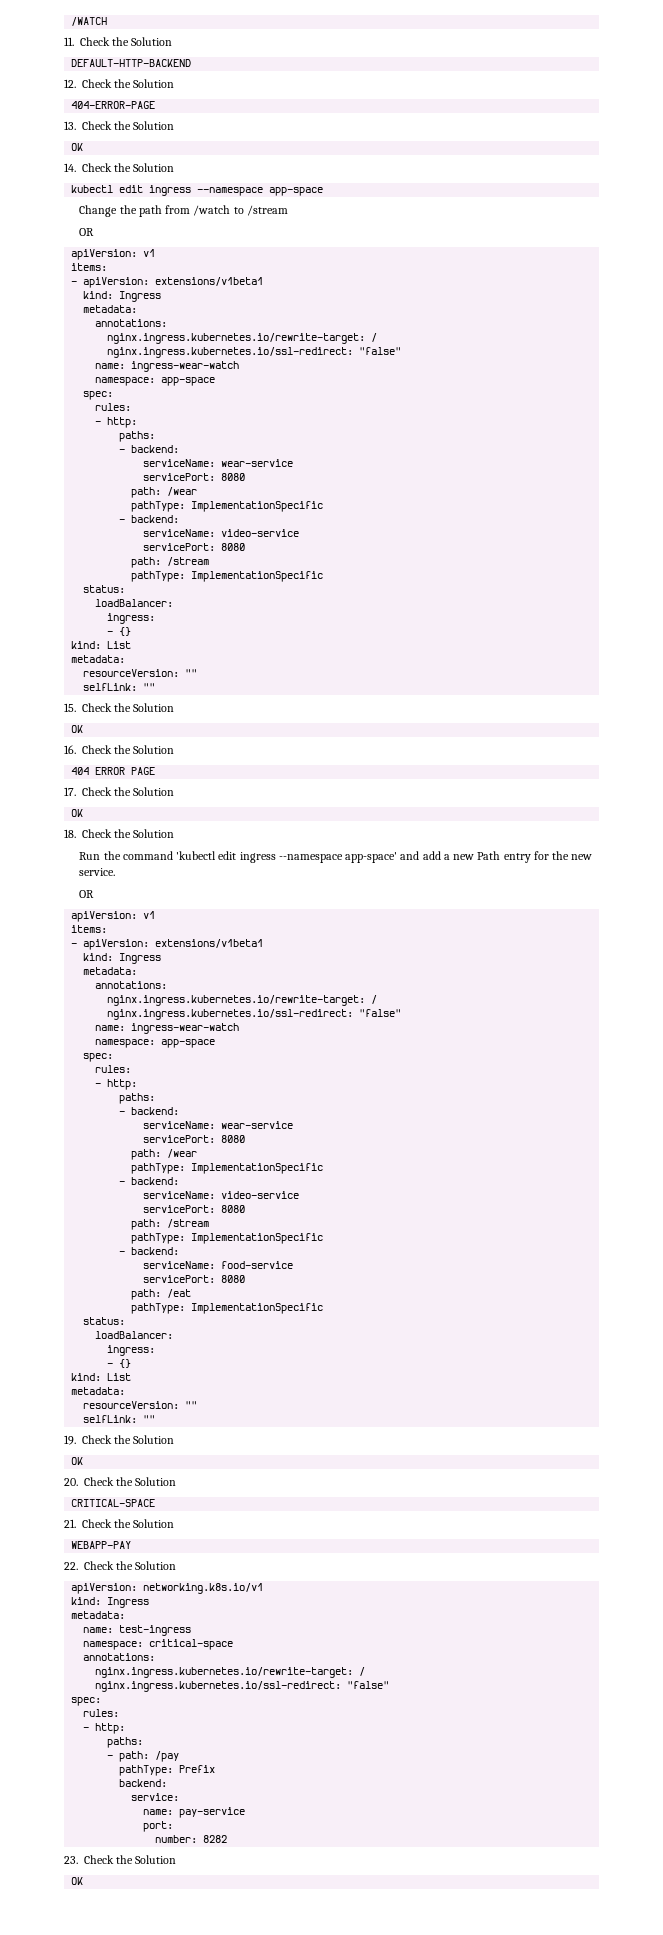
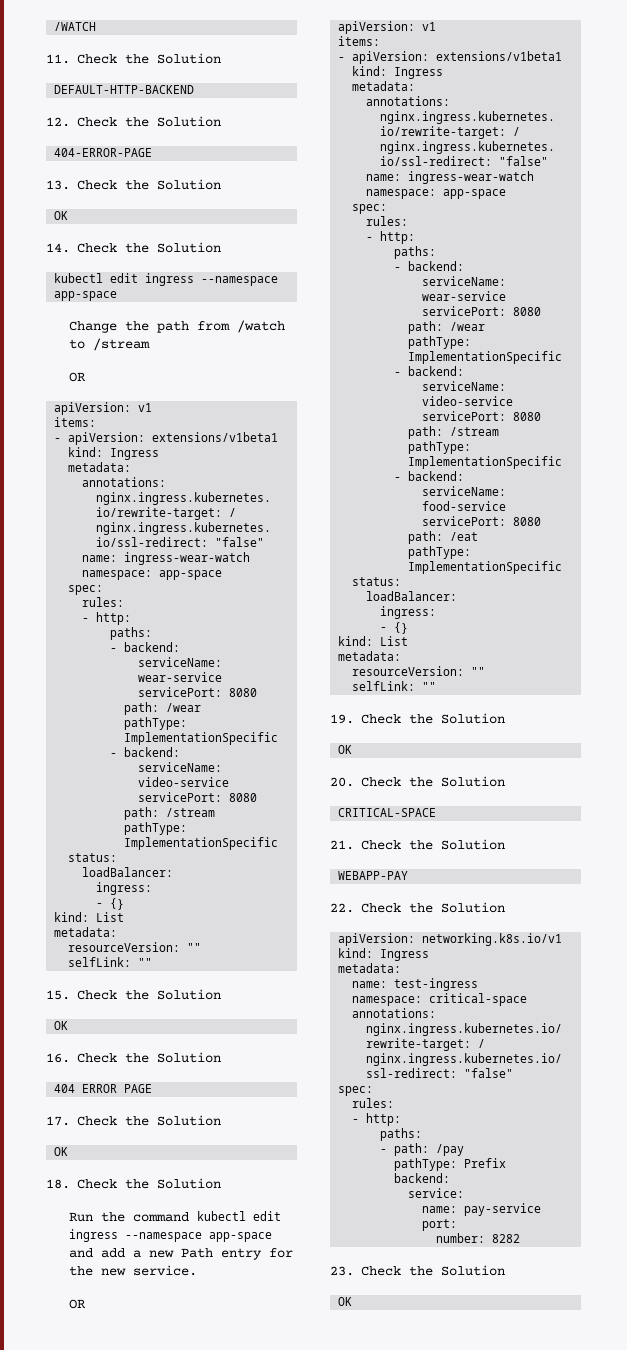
[176,851,398,863] 'kubectl edit ingress --namespace app-space' -> [196,1211,281,1221] [68,1229,272,1242] kubectl edit ingress --namespace app-space

